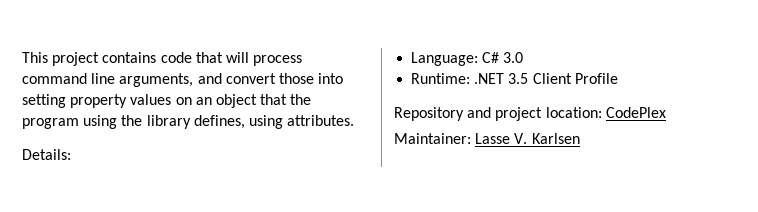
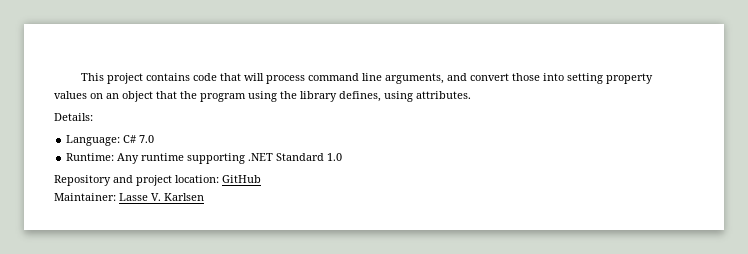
[503,52,524,63] 3.0 -> [139,135,155,143] 7.0
[474,73,618,84] .NET 3.5 Client Profile -> [117,153,343,164] Any runtime supporting .NET Standard 1.0
[605,107,666,118] CodePlex -> [222,175,261,183] GitHub

